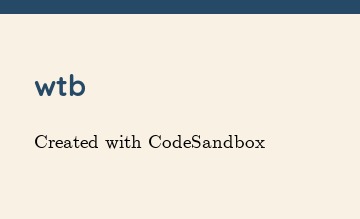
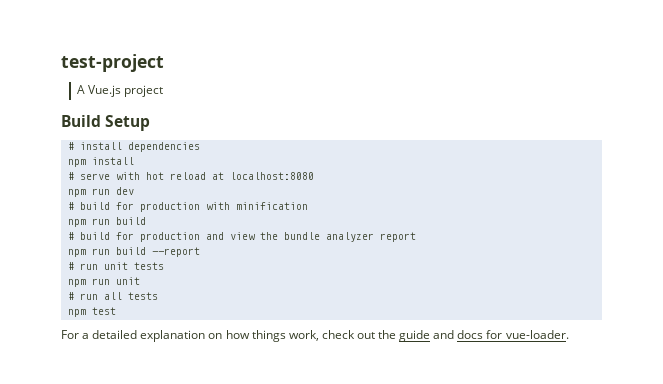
[34,74,86,96] [34,135,265,150] wtb // Created with CodeSandbox -> [61,54,164,72] [76,85,163,97] [61,115,151,131] [67,142,200,152] [67,157,134,167] [67,172,314,180] [67,187,134,197] [67,202,308,212] [67,217,146,227] [67,232,416,242] [67,247,200,257] [67,262,164,270] [67,277,140,287] [67,292,158,300] [67,307,116,317] [61,330,569,342] test-project // A Vue.js project // Build Setup // # install dependencies // npm install // # serve with hot reload at localhost:8080 // npm run dev // # build for production with minification // npm run build // # build for production and view the bundle analyzer report // npm run build --report // # run unit tests // npm run unit // # run all tests // npm test // For a detailed explanation on how things work, check out the guide and docs for vue-loader.

